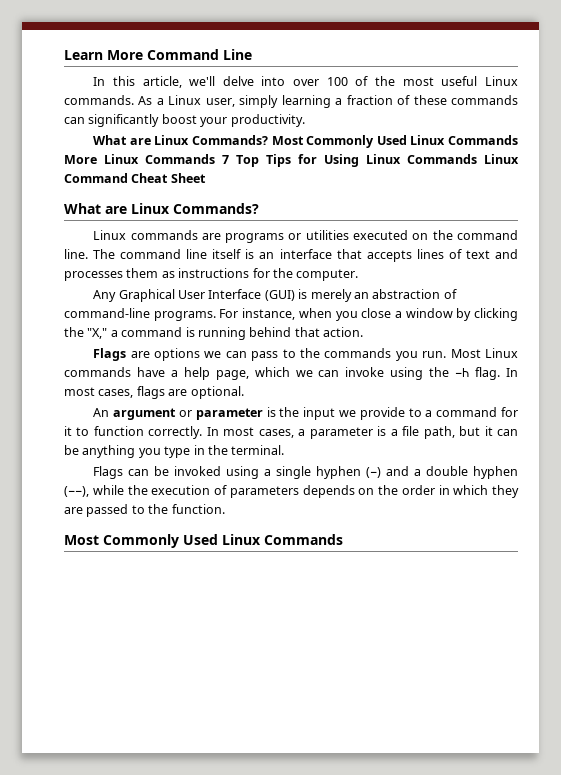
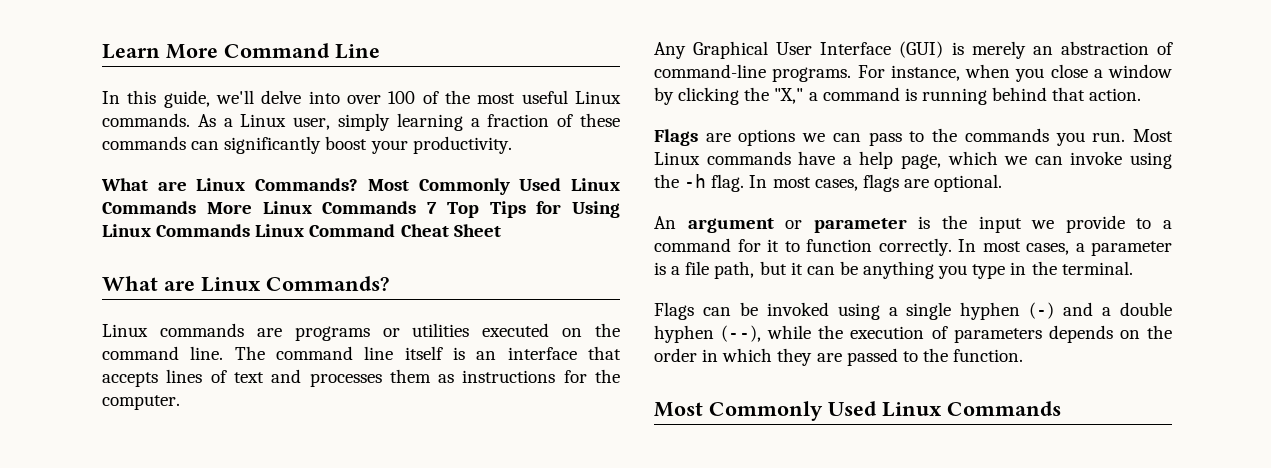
[142,76,182,88] article, -> [163,90,210,108] guide,

